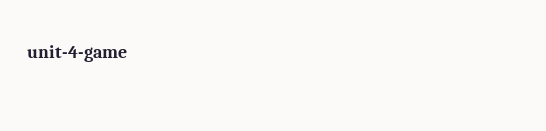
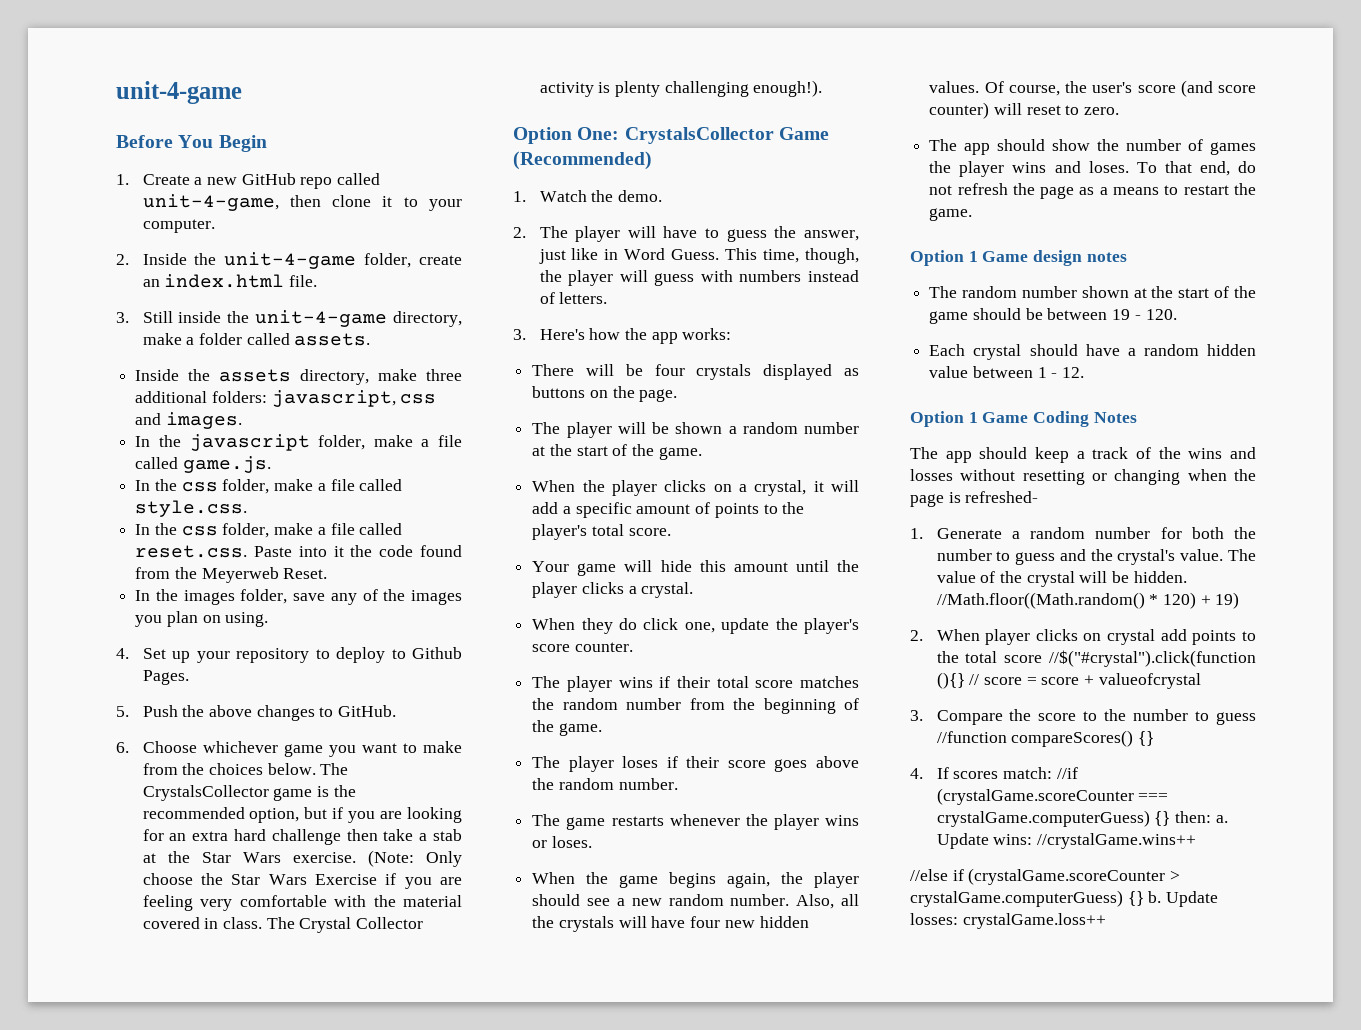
[27,45,127,62] unit-4-game -> [116,81,242,104] [116,135,267,152] [116,173,381,189] [142,194,462,211] [142,219,215,233] [116,252,462,269] [142,274,317,288] [116,310,462,327] [142,333,371,346] [135,369,462,385] [135,390,437,407] [135,412,242,429] [135,434,462,451] [135,456,271,473] [135,479,403,494] [135,500,248,517] [135,523,403,538] [135,545,462,558] [135,567,328,583] [135,589,462,605] [135,611,269,627] [116,647,462,663] [142,670,189,685] [116,705,397,721] [116,741,462,757] [142,763,349,775] [142,785,356,801] [142,807,462,823] [142,829,462,845] [142,850,462,867] [142,873,462,889] [142,895,462,911] [142,917,424,933] [539,80,823,97] [513,127,829,144] [513,151,652,170] [513,190,662,202] [513,226,859,242] [538,248,859,264] [539,270,859,286] [539,292,608,304] [513,328,732,344] [532,364,859,380] [532,386,678,402] [532,422,859,438] [532,444,702,460] [532,480,859,496] [532,502,805,518] [532,524,671,540] [532,560,859,576] [532,582,694,598] [532,618,859,634] [532,642,633,652] [532,676,859,692] [532,698,859,714] [532,720,602,736] [532,756,859,772] [532,778,678,790] [532,814,859,830] [532,836,592,848] [532,872,859,888] [532,894,859,909] [532,916,809,932] [929,80,1256,97] [929,102,1120,119] [929,139,1256,155] [929,161,1256,177] [929,183,1256,199] [929,208,973,221] [910,250,1127,266] [929,286,1256,298] [929,308,1177,324] [929,344,1256,360] [929,366,1085,378] [910,411,1137,427] [910,447,1256,463] [910,469,1256,485] [910,491,1039,507] [910,527,1256,539] [936,549,1256,565] [936,571,1187,587] [936,592,1240,609] [910,629,1256,645] [936,650,1256,667] [936,672,1201,689] [910,709,1256,725] [936,730,1154,747] [910,767,1078,779] [936,788,1169,805] [936,810,1228,827] [936,833,1196,849] [910,868,1181,885] [910,890,1219,907] [910,913,1106,929] unit-4-game // Before You Begin // 1. Create a new GitHub repo called unit-4-game, then clone it to your computer. // 2. Inside the unit-4-game folder, create an index.html file. // 3. Still inside the unit-4-game directory, make a folder called assets. // Inside the assets directory, make three additional folders: javascript, css and images. // In the javascript folder, make a file called game.js. // In the css folder, make a file called style.css. // In the css folder, make a file called reset.css. Paste into it the code found from the Meyerweb Reset. // In the images folder, save any of the images you plan on using. // 4. Set up your repository to deploy to Github Pages. // 5. Push the above changes to GitHub. // 6. Choose whichever game you want to make from the choices below. The CrystalsCollector game is the recommended option, but if you are looking for an extra hard challenge then take a stab at the Star Wars exercise. (Note: Only choose the Star Wars Exercise if you are feeling very comfortable with the material covered in class. The Crystal Collector activity is plenty challenging enough!). // Option One: CrystalsCollector Game (Recommended) // 1. Watch the demo. // 2. The player will have to guess the answer, just like in Word Guess. This time, though, the player will guess with numbers instead of letters. // 3. Here's how the app works: // There will be four crystals displayed as buttons on the page. // The player will be shown a random number at the start of the game. // When the player clicks on a crystal, it will add a specific amount of points to the player's total score. // Your game will hide this amount until the player clicks a crystal. // When they do click one, update the player's score counter. // The player wins if their total score matches the random number from the beginning of the game. // The player loses if their score goes above the random number. // The game restarts whenever the player wins or loses. // When the game begins again, the player should see a new random number. Also, all the crystals will have four new hidden values. Of course, the user's score (and score counter) will reset to zero. // The app should show the number of games the player wins and loses. To that end, do not refresh the page as a means to restart the game. // Option 1 Game design notes // The random number shown at the start of the game should be between 19 - 120. // Each crystal should have a random hidden value between 1 - 12. // Option 1 Game Coding Notes // The app should keep a track of the wins and losses without resetting or changing when the page is refreshed- // 1. Generate a random number for both the number to guess and the crystal's value. The value of the crystal will be hidden. //Math.floor((Math.random() * 120) + 19) // 2. When player clicks on crystal add points to the total score //$("#crystal").click(function (){} // score = score + valueofcrystal // 3. Compare the score to the number to guess //function compareScores() {} // 4. If scores match: //if (crystalGame.scoreCounter === crystalGame.computerGuess) {} then: a. Update wins: //crystalGame.wins++ // //else if (crystalGame.scoreCounter > crystalGame.computerGuess) {} b. Update losses: crystalGame.loss++

